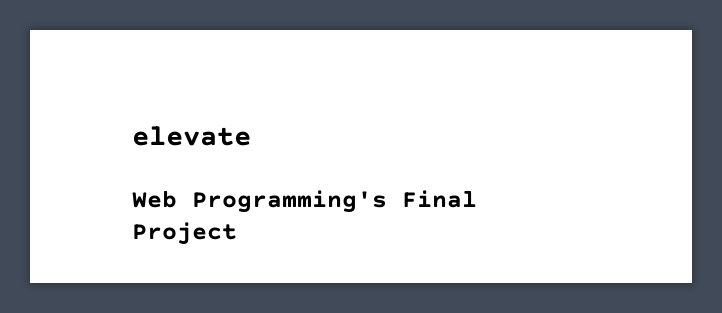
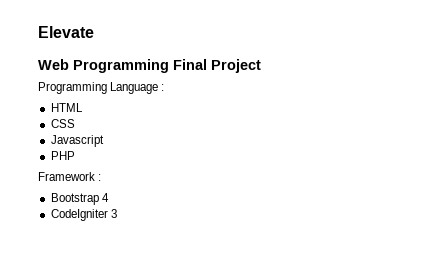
[132,126,251,146] elevate -> [38,26,94,38] Elevate
[192,190,387,213] Programming's -> [73,59,169,73] Programming
(237, 233) none -> [38,82,165,94] [50,103,83,112] [50,119,75,128] [50,135,104,147] [50,151,75,160] [38,172,102,181] [50,193,109,205] [50,209,117,221] // Programming Language : // HTML // CSS // Javascript // PHP // Framework : // Bootstrap 4 // CodeIgniter 3

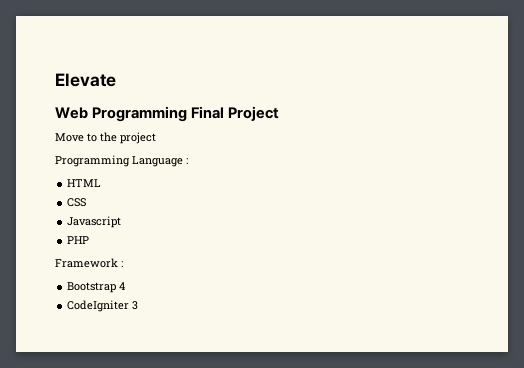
(261, 66) none -> [55,132,156,144] // Move to the project

